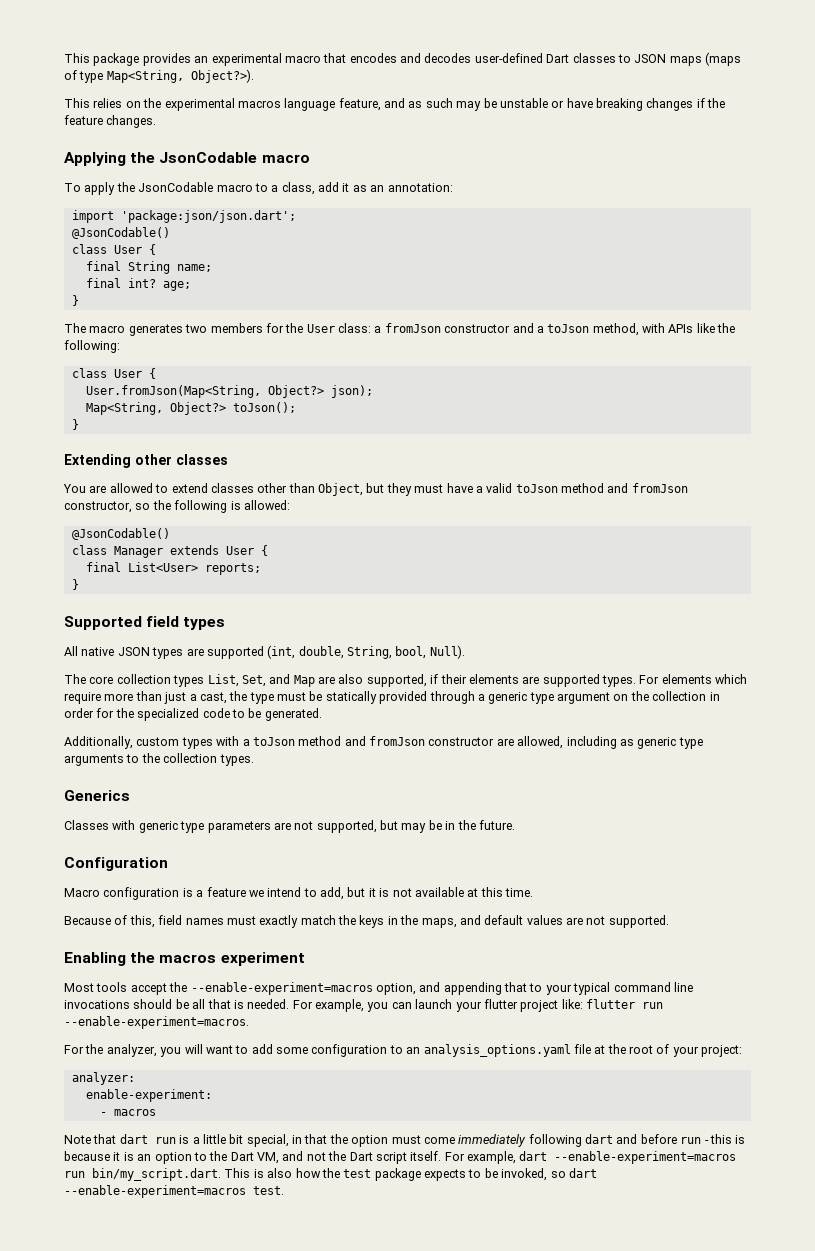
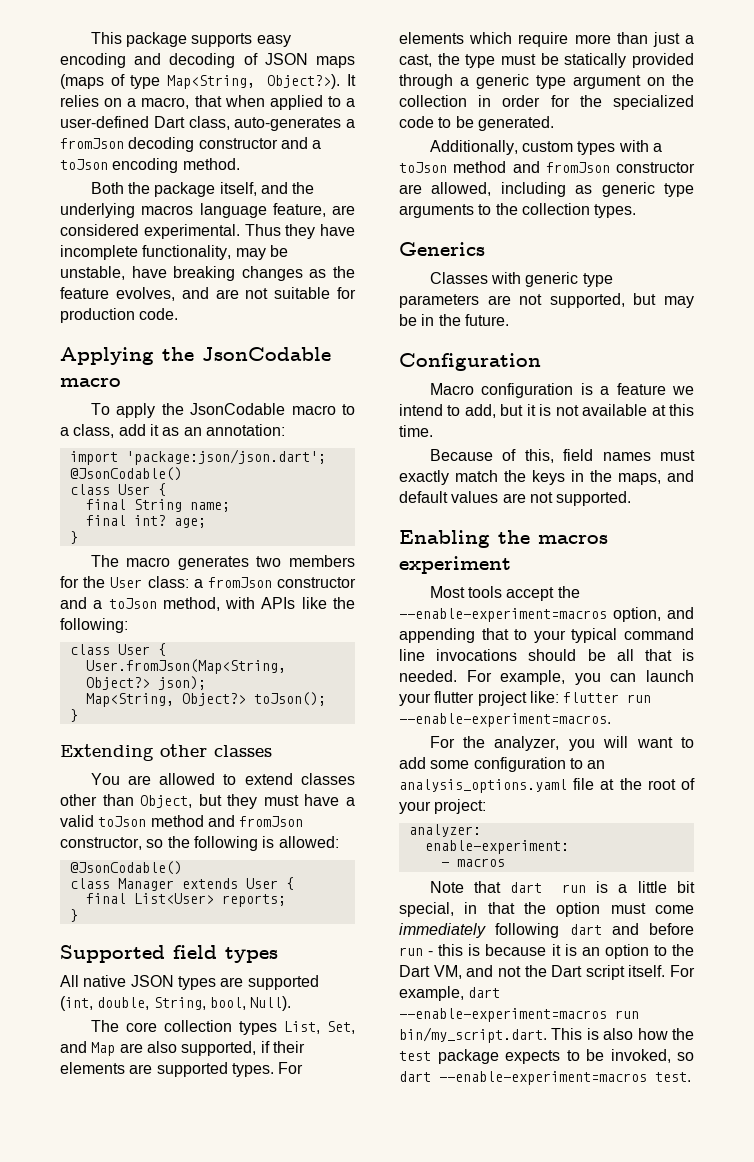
[142,53,631,66] provides an experimental macro that encodes and decodes user-defined Dart classes to -> [191,33,291,47] [60,53,258,68] supports easy encoding and decoding of
[64,98,90,108] // This -> [347,74,356,86] It
[143,98,565,111] the experimental macros language feature, and as such may be unstable or -> [127,95,355,110] [60,116,355,131] [60,137,322,152] [60,158,240,173] [90,182,315,197] [60,203,355,218] [60,224,355,239] [60,245,288,260] [60,266,125,280] a macro, that when applied to a user-defined Dart class, auto-generates a fromJson decoding constructor and a toJson encoding method. // Both the package itself, and the underlying macros language feature, are considered experimental. Thus they have incomplete functionality, may be unstable,
[696,98,705,108] if -> [309,269,327,278] as
[106,115,157,128] changes. -> [115,287,356,301] [60,308,179,323] evolves, and are not suitable for production code.

